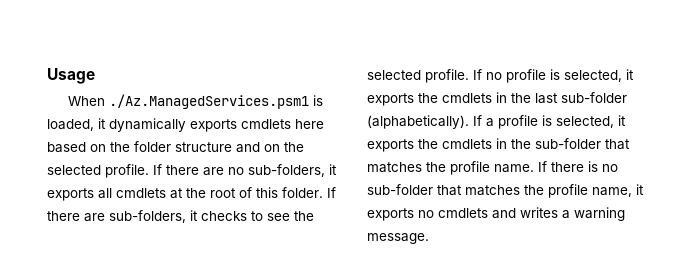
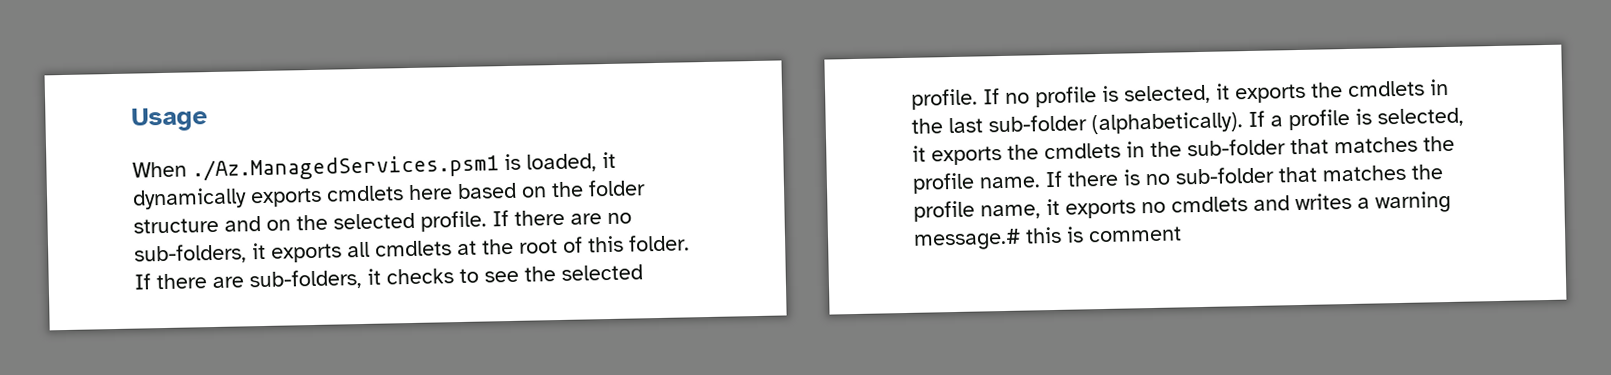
[367,233,429,244] message. -> [913,226,1182,251] message.# this is comment

